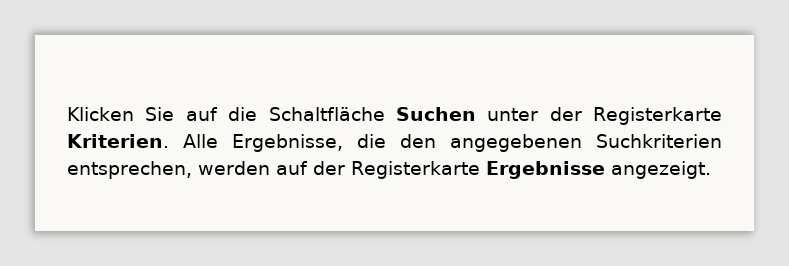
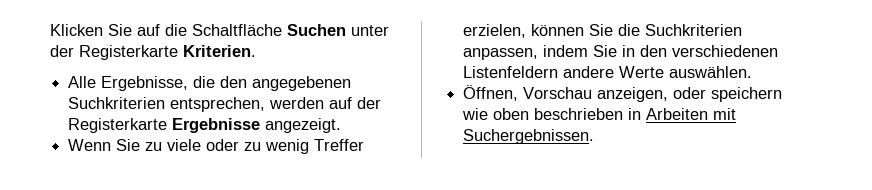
(169, 141) none -> (256, 51) //
(711, 170) none -> [68,139,365,154] [463,24,743,38] [463,45,779,60] [463,66,753,78] [463,85,783,102] [462,108,737,120] [463,129,595,144] // Wenn Sie zu viele oder zu wenig Treffer erzielen, können Sie die Suchkriterien anpassen, indem Sie in den verschiedenen Listenfeldern andere Werte auswählen. // Öffnen, Vorschau anzeigen, oder speichern wie oben beschrieben in Arbeiten mit Suchergebnissen.

